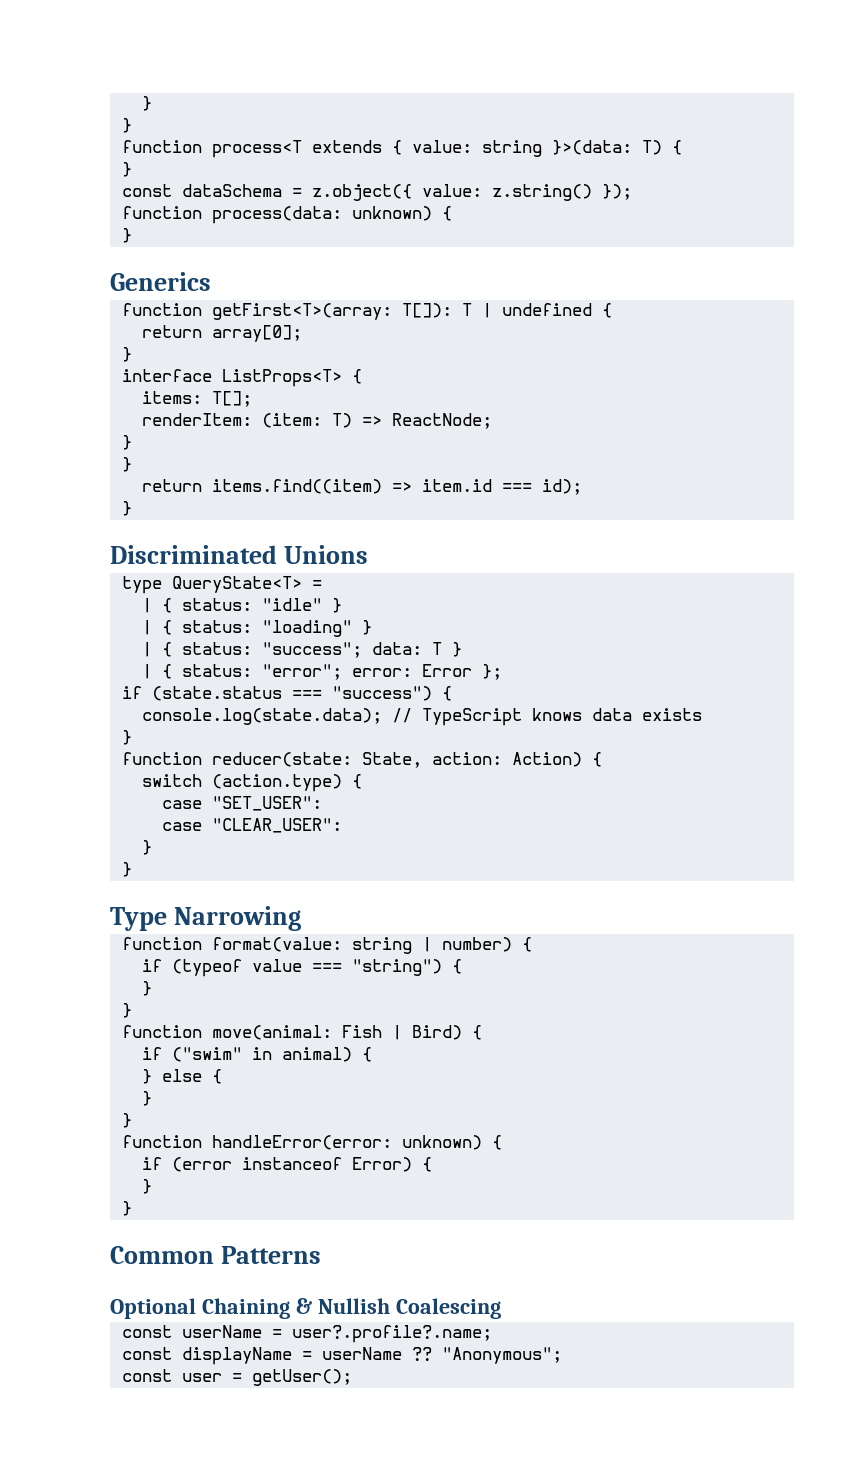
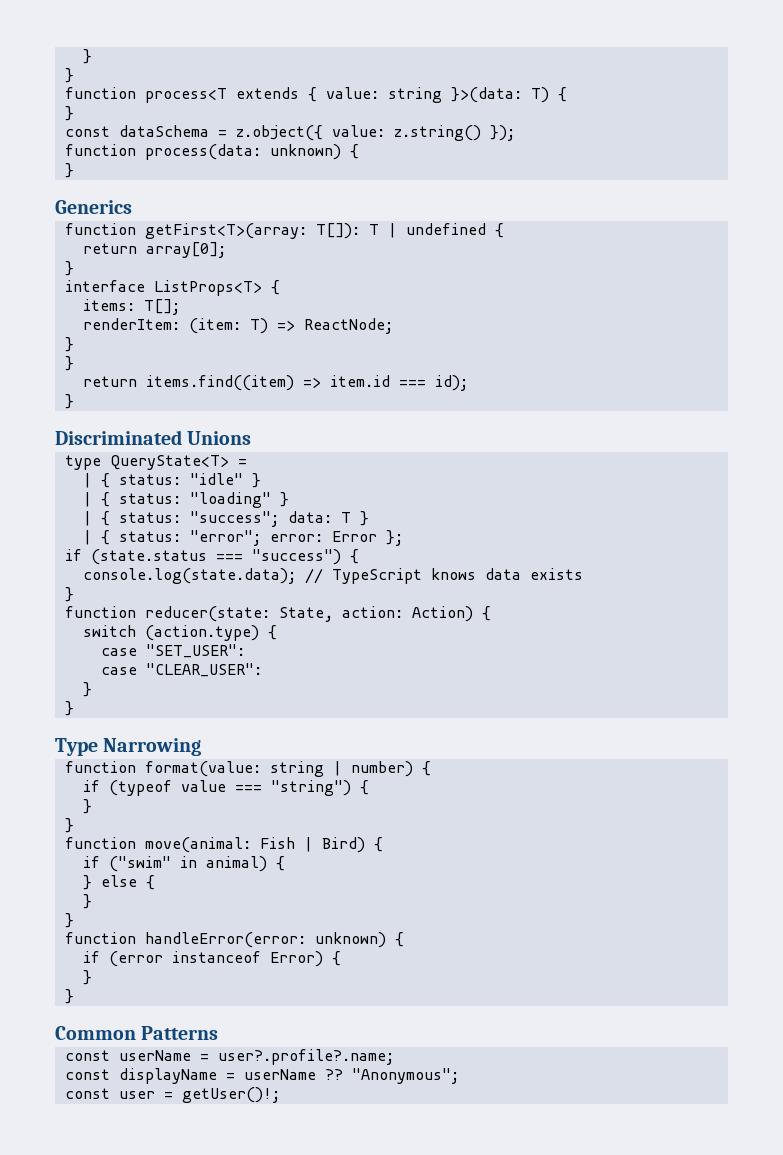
[110,1298,501,1319] // Optional Chaining & Nullish Coalescing -> (219, 1033) none
[252,1369,352,1386] getUser(); -> [181,1087,280,1103] getUser()!;

